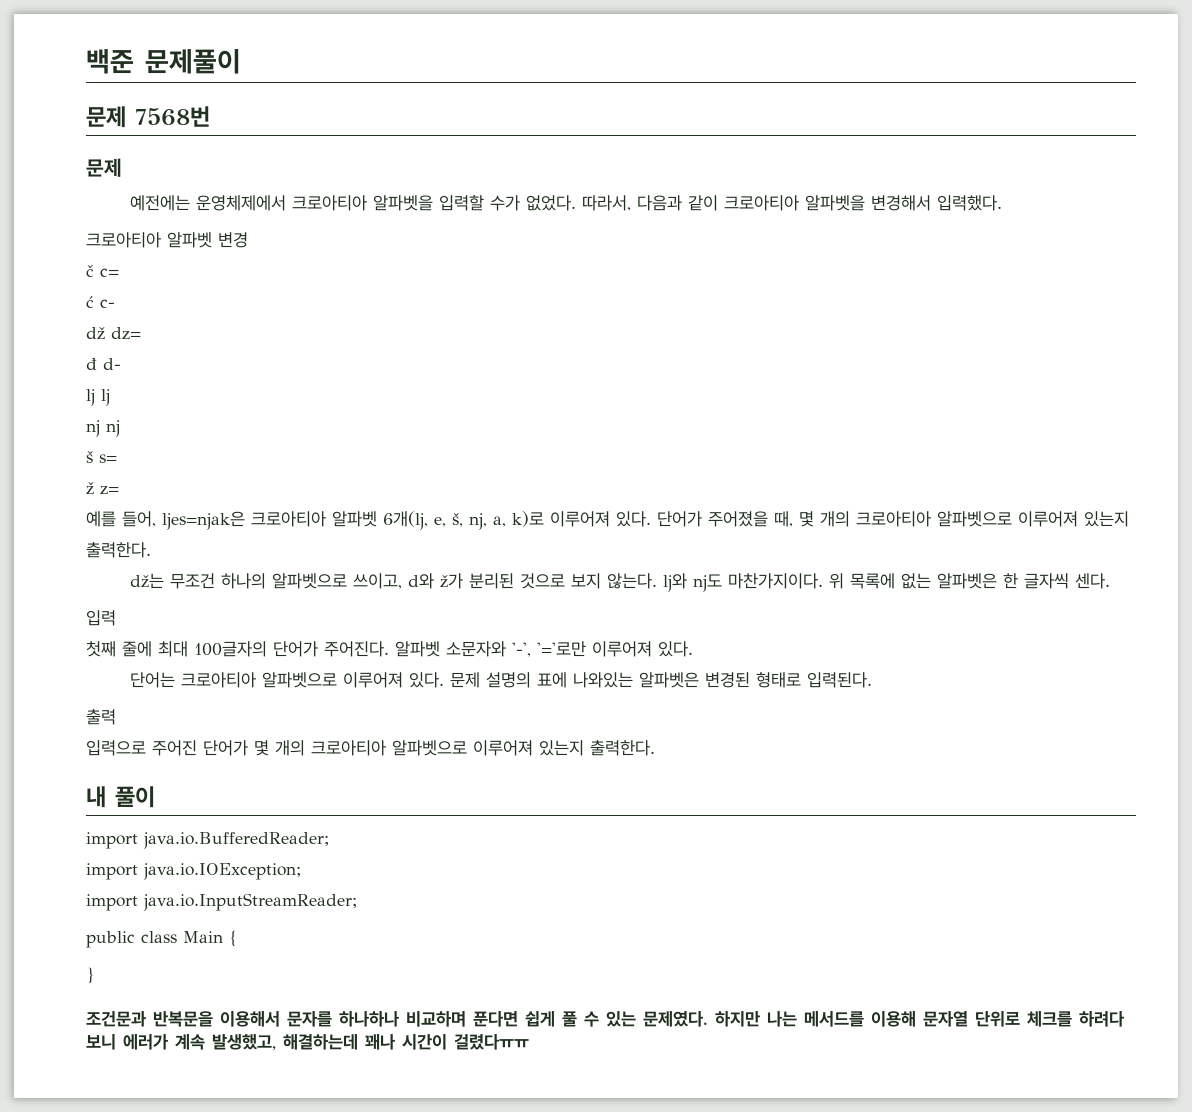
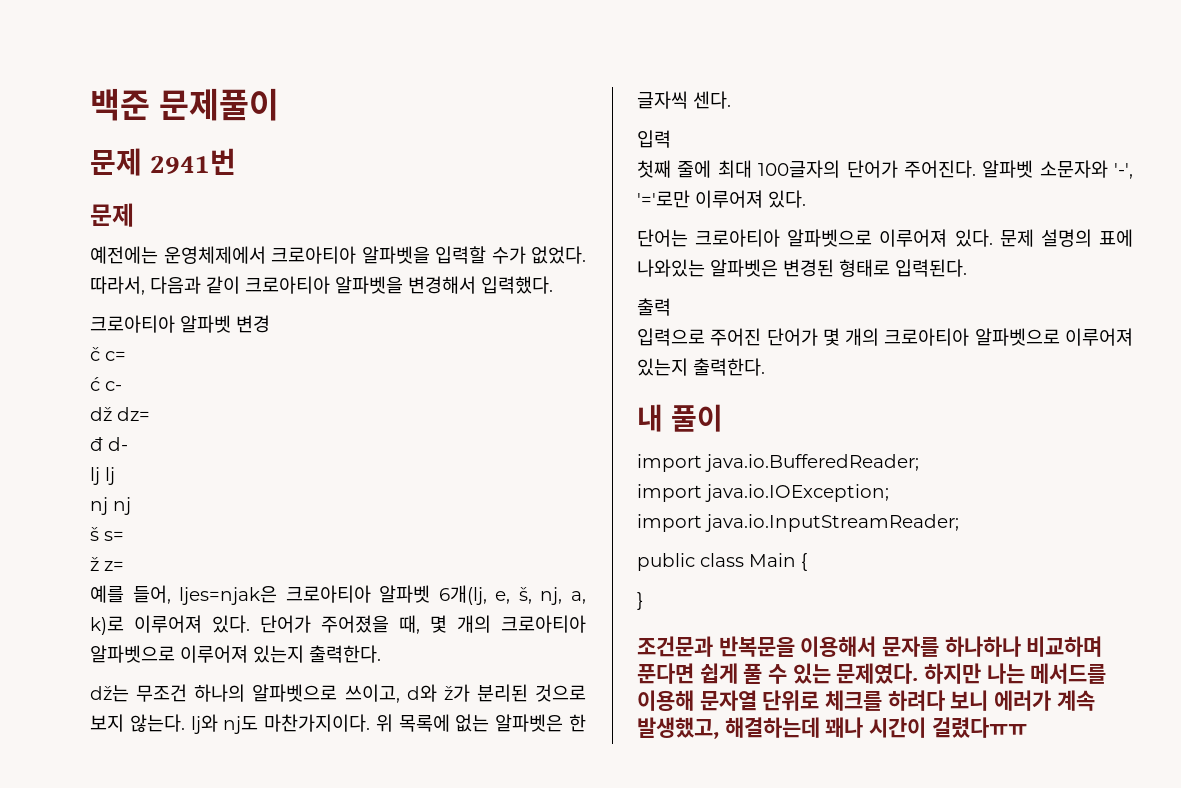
[135,106,210,127] 7568번 -> [149,148,236,175] 2941번

